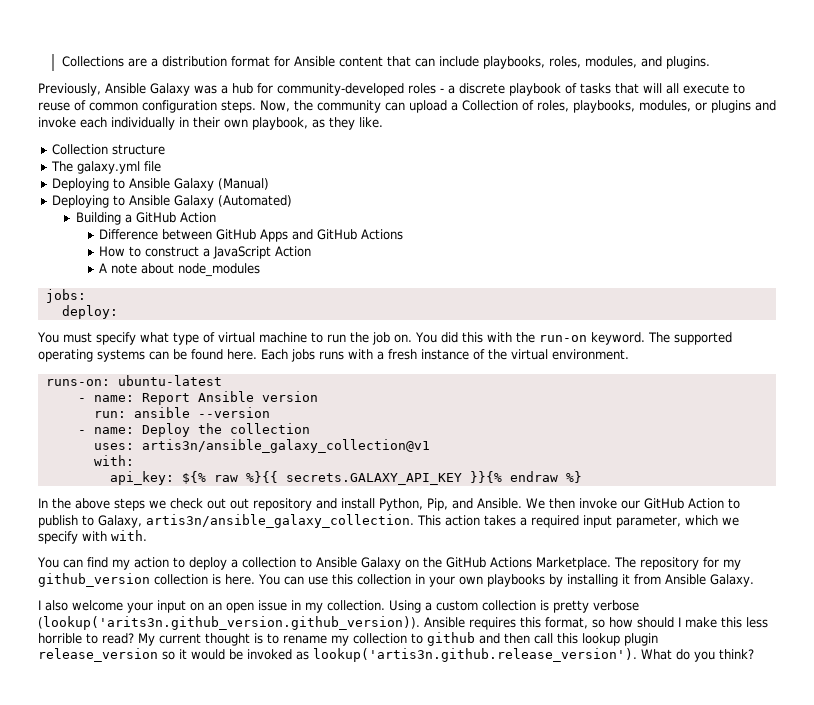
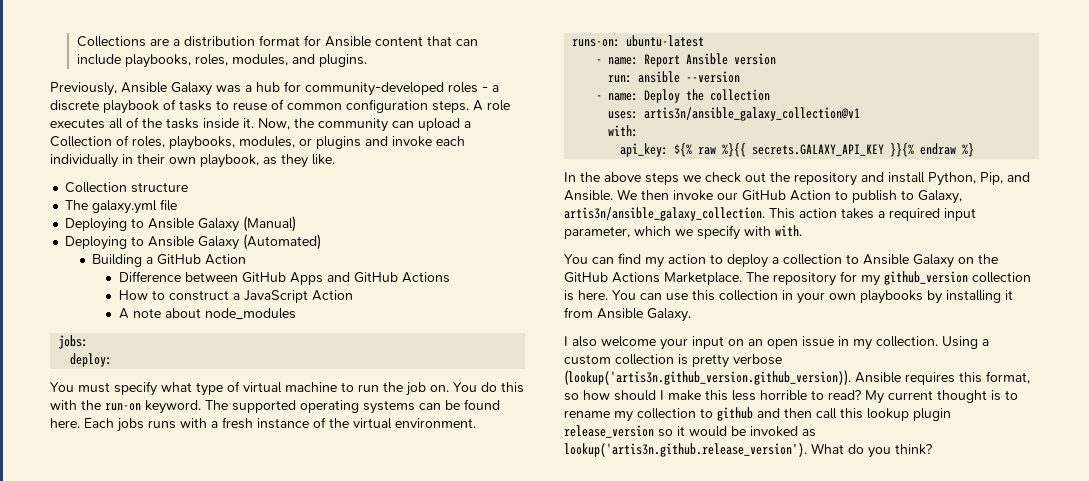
[615,83,729,94] that will all execute -> (212, 105) none
(256, 106) none -> [473,100,510,111] [50,117,254,129] A role executes all of the tasks inside it.
[440,332,458,343] did -> [481,382,497,392] do
[230,498,249,509] out -> [770,172,790,182] the
[38,616,420,630] (lookup('arits3n.github_version.github_version)). -> [564,370,851,386] (lookup('artis3n.github_version.github_version)).

